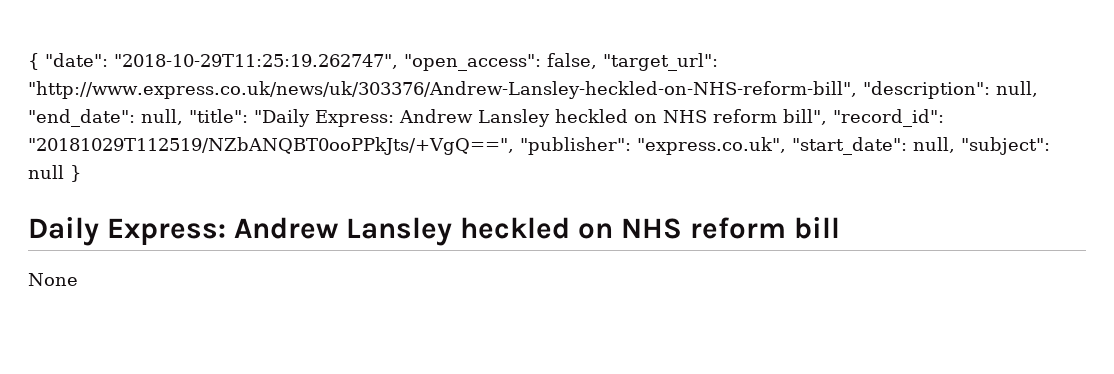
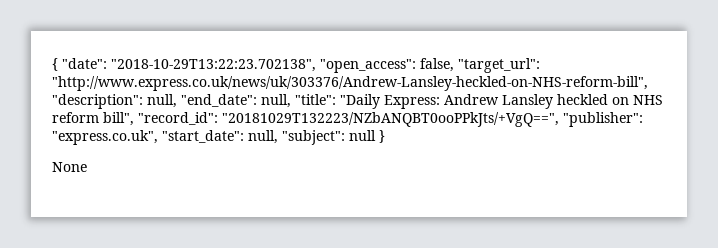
[114,54,398,69] "2018-10-29T11:25:19.262747", -> [111,59,316,72] "2018-10-29T13:22:23.702138",
[28,137,514,155] "20181029T112519/NZbANQBT0ooPPkJts/+VgQ==", -> [222,112,559,127] "20181029T132223/NZbANQBT0ooPPkJts/+VgQ==",
[28,217,840,246] // Daily Express: Andrew Lansley heckled on NHS reform bill -> (385, 136) none

